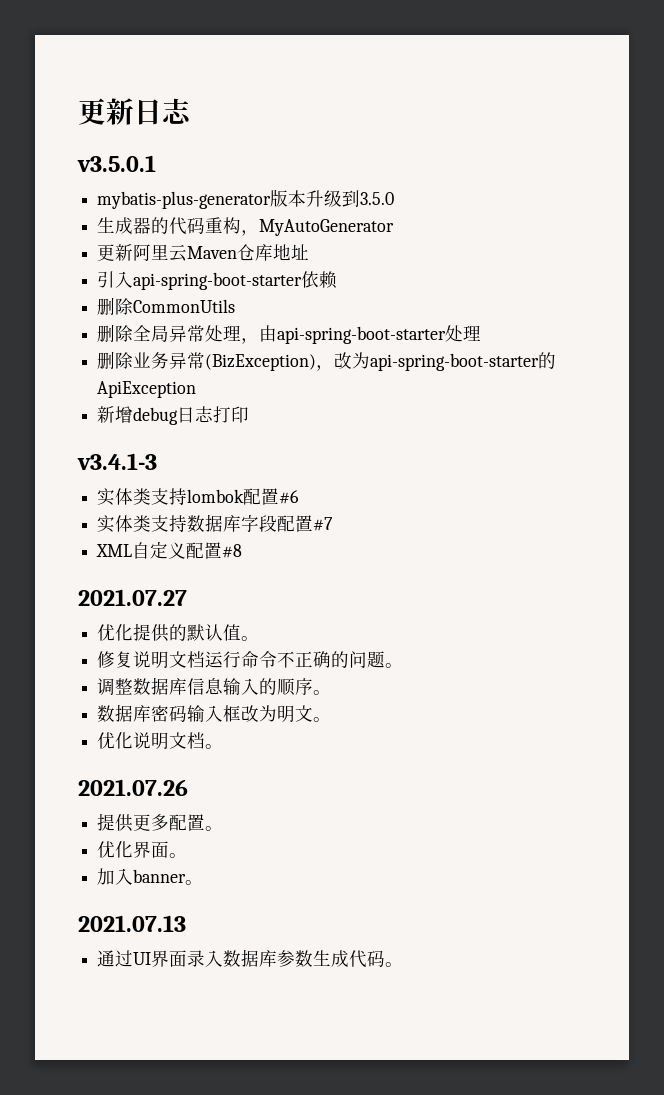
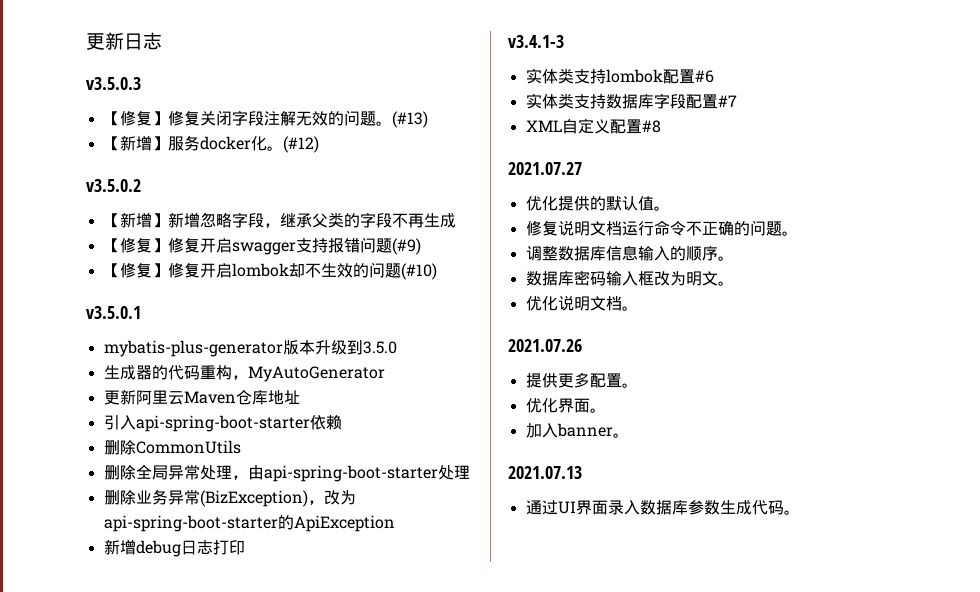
(192, 111) none -> [86,77,141,90] [103,110,428,128] [103,135,319,153] [86,179,141,192] [103,212,456,228] [103,237,421,255] [103,262,437,280] // v3.5.0.3 // 【修复】修复关闭字段注解无效的问题。(#13) // 【新增】服务docker化。(#12) // v3.5.0.2 // 【新增】新增忽略字段，继承父类的字段不再生成 // 【修复】修复开启swagger支持报错问题(#9) // 【修复】修复开启lombok却不生效的问题(#10)

